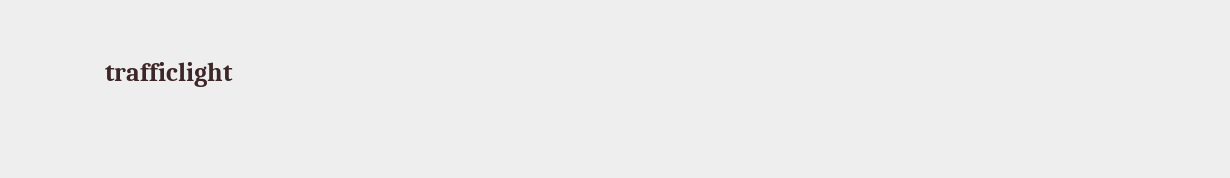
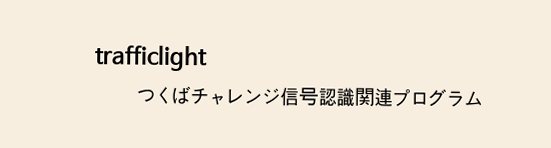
(233, 74) none -> [136,85,484,107] // つくばチャレンジ信号認識関連プログラム

